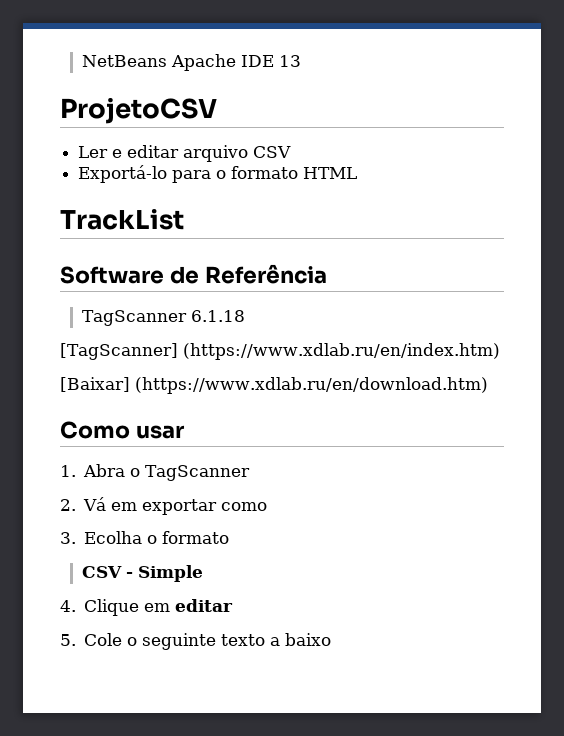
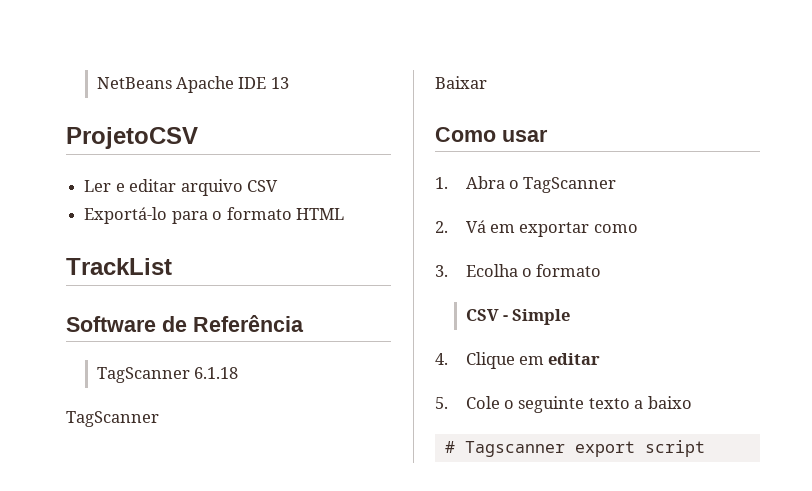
[60,343,500,360] [60,377,488,394] [TagScanner] (https://www.xdlab.ru/en/index.htm) // [Baixar] (https://www.xdlab.ru/en/download.htm) -> [66,411,159,427] [435,76,487,89] TagScanner // Baixar
(332, 639) none -> [444,440,705,457] // # Tagscanner export script

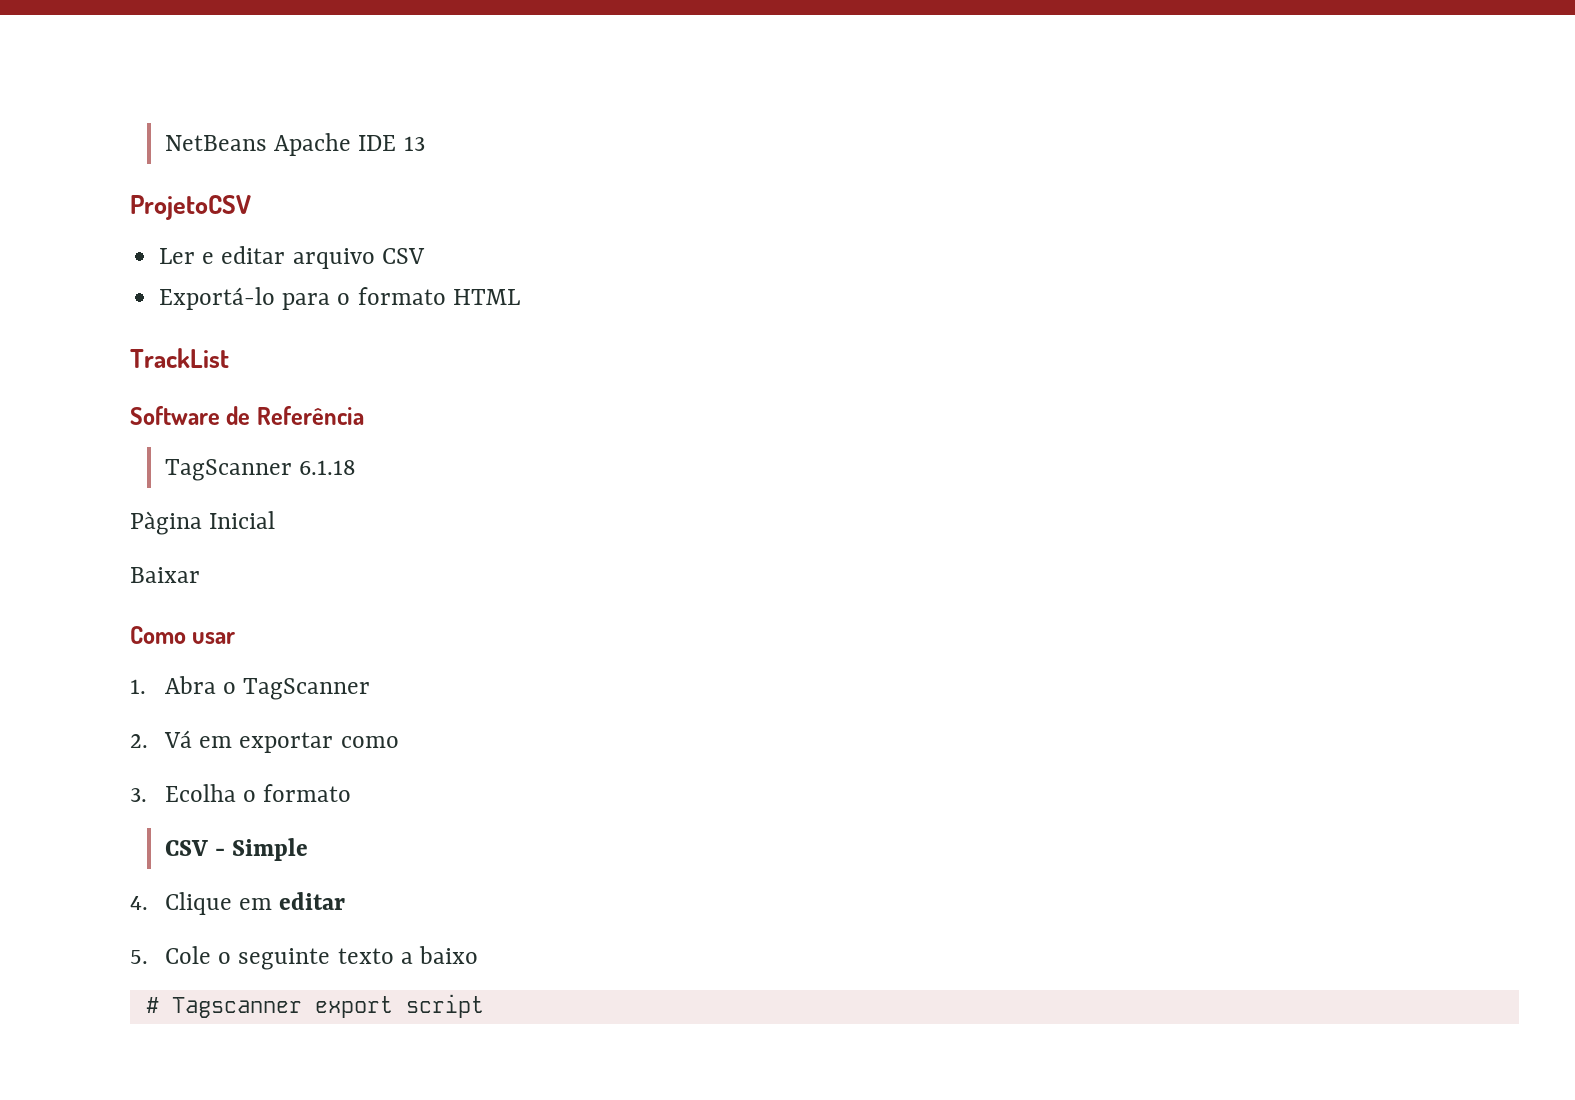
[66,411,159,427] TagScanner -> [130,511,276,535] Pàgina Inicial

